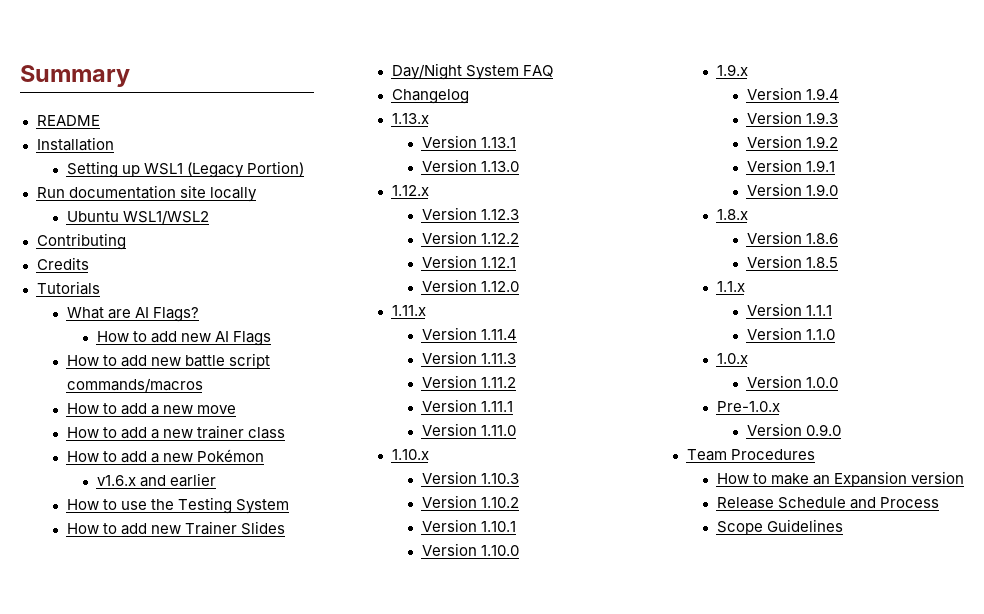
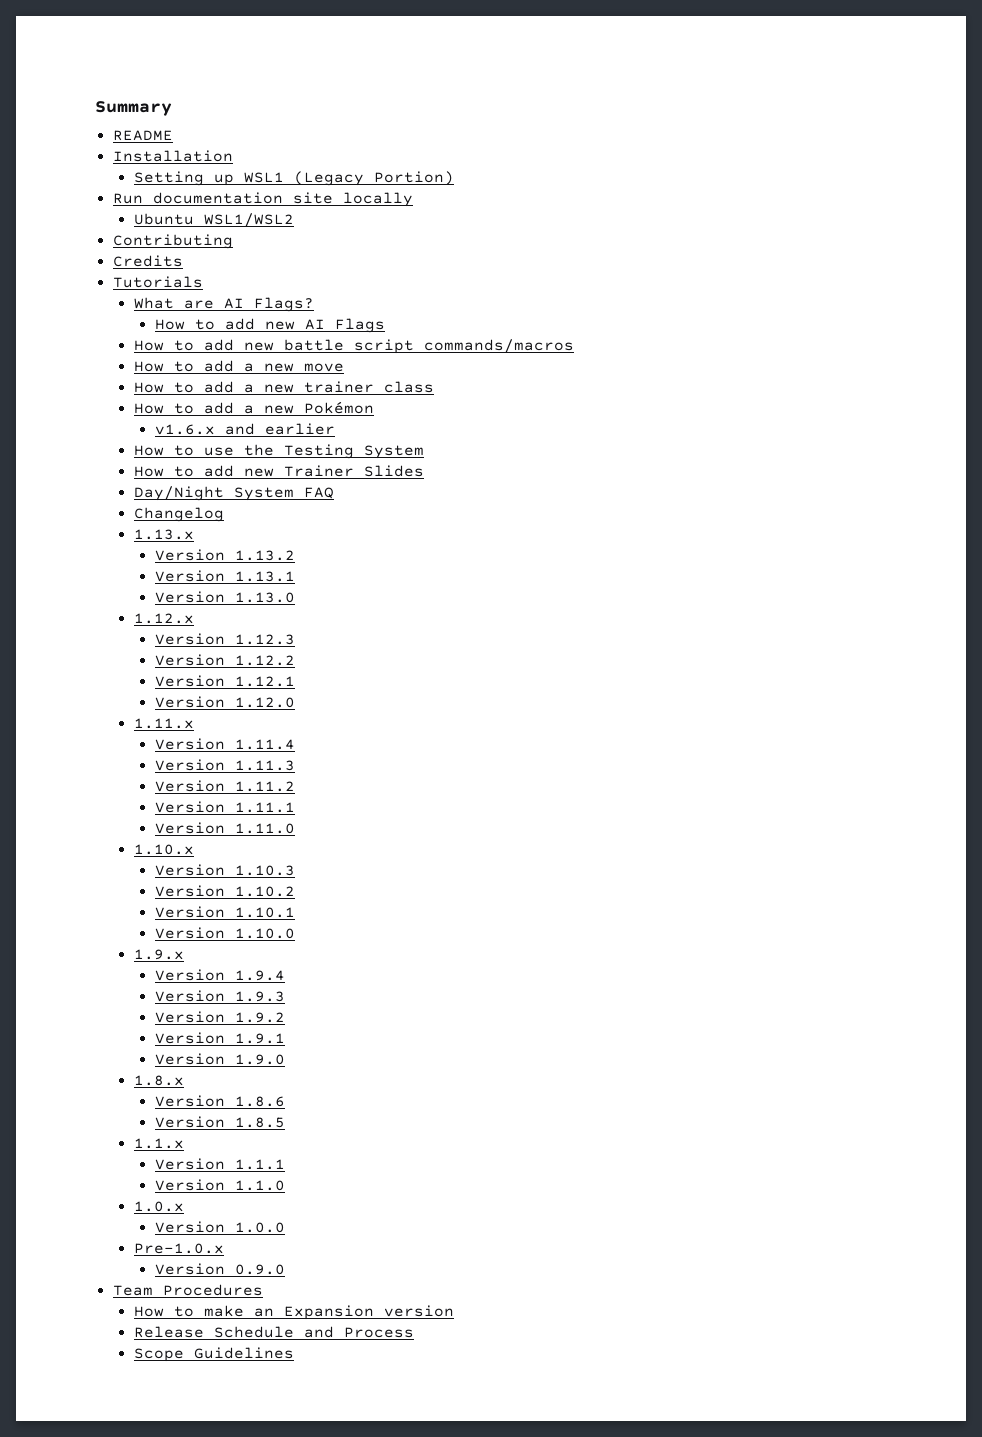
(429, 118) none -> [154,549,295,561] // Version 1.13.2

